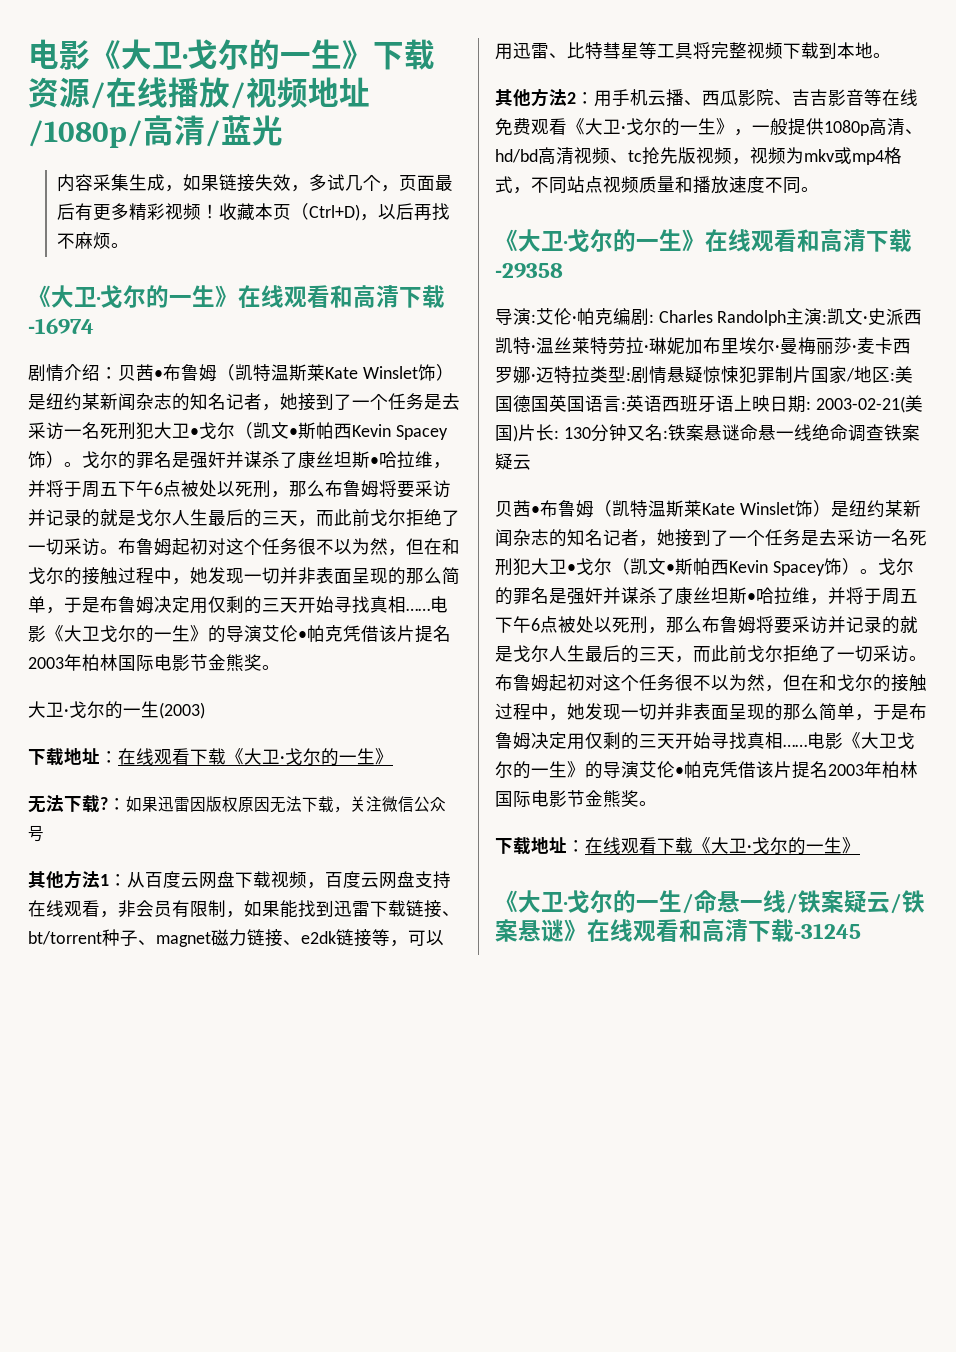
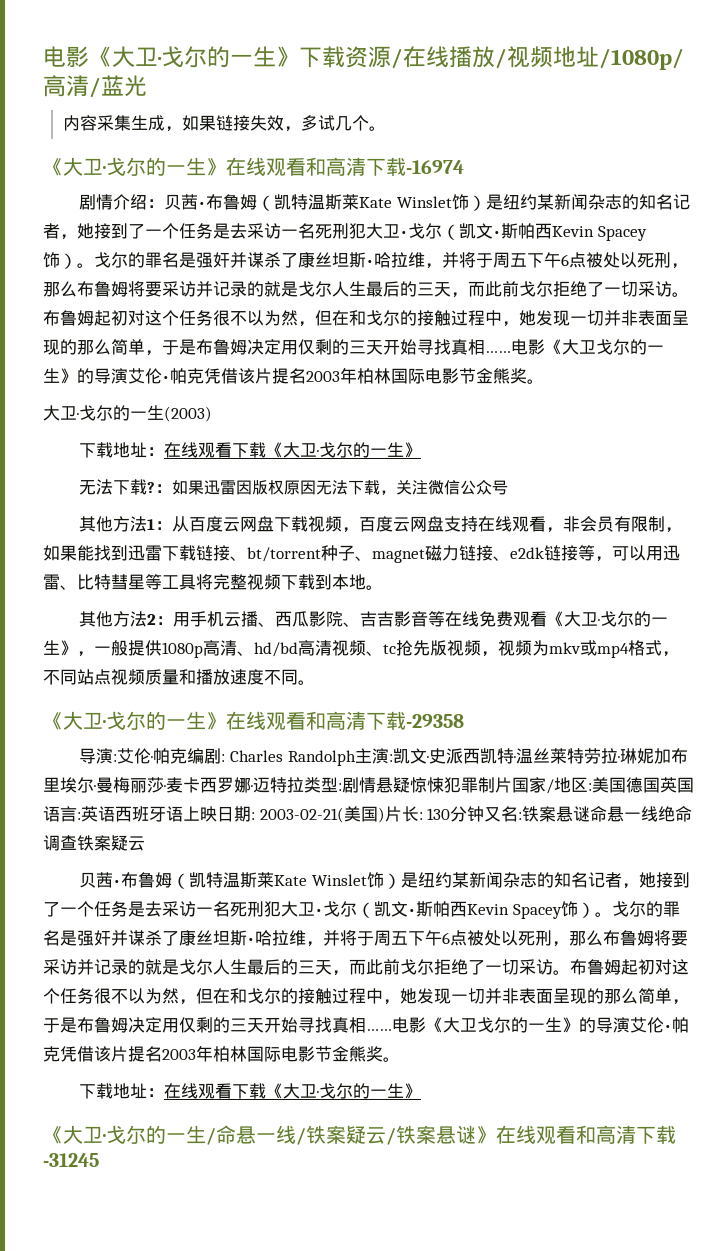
[380,175,453,192] [56,203,450,221] [56,232,111,249] ，页面最后有更多精彩视频！收藏本页（Ctrl+D)，以后再找不麻烦 -> (369, 123) none

